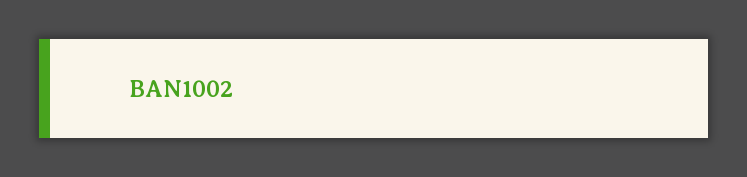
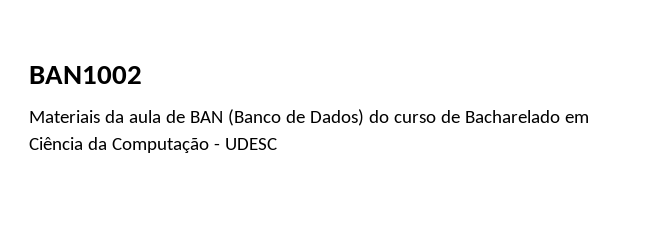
(233, 88) none -> [29,109,589,126] [29,137,277,153] // Materiais da aula de BAN (Banco de Dados) do curso de Bacharelado em Ciência da Computação - UDESC

